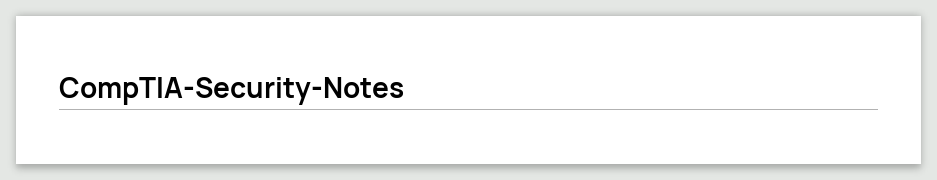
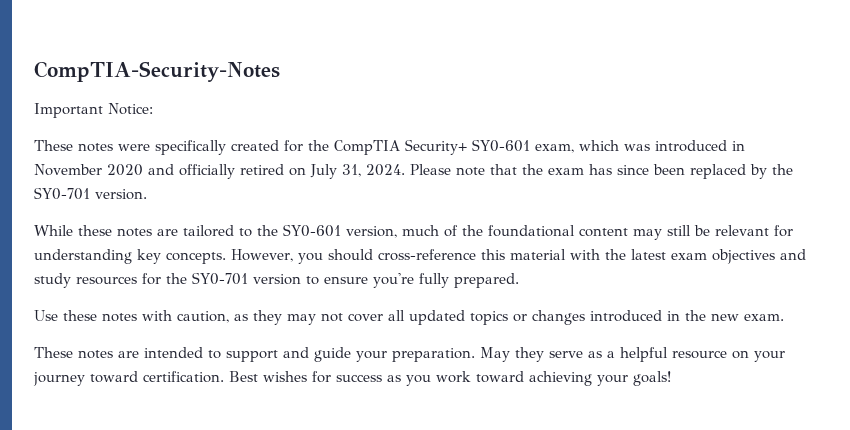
(404, 91) none -> [34,103,153,118] [34,139,745,155] [34,164,793,179] [34,187,147,200] [34,224,793,240] [34,249,806,264] [34,272,519,288] [34,310,784,325] [34,347,785,362] [33,371,671,386] // Important Notice: // These notes were specifically created for the CompTIA Security+ SY0-601 exam, which was introduced in November 2020 and officially retired on July 31, 2024. Please note that the exam has since been replaced by the SY0-701 version. // While these notes are tailored to the SY0-601 version, much of the foundational content may still be relevant for understanding key concepts. However, you should cross-reference this material with the latest exam objectives and study resources for the SY0-701 version to ensure you're fully prepared. // Use these notes with caution, as they may not cover all updated topics or changes introduced in the new exam. // These notes are intended to support and guide your preparation. May they serve as a helpful resource on your journey toward certification. Best wishes for success as you work toward achieving your goals!

